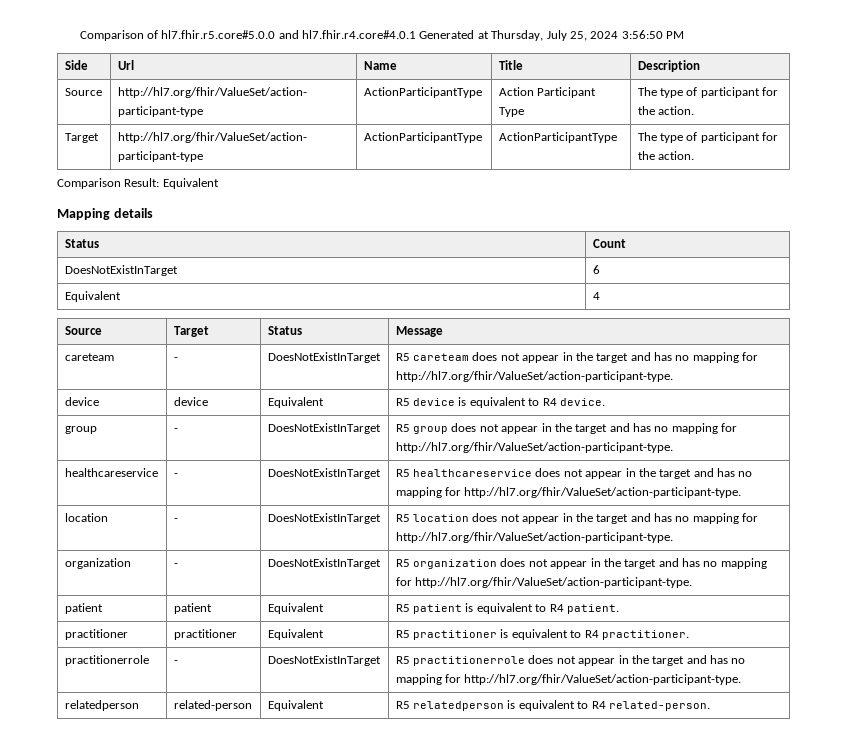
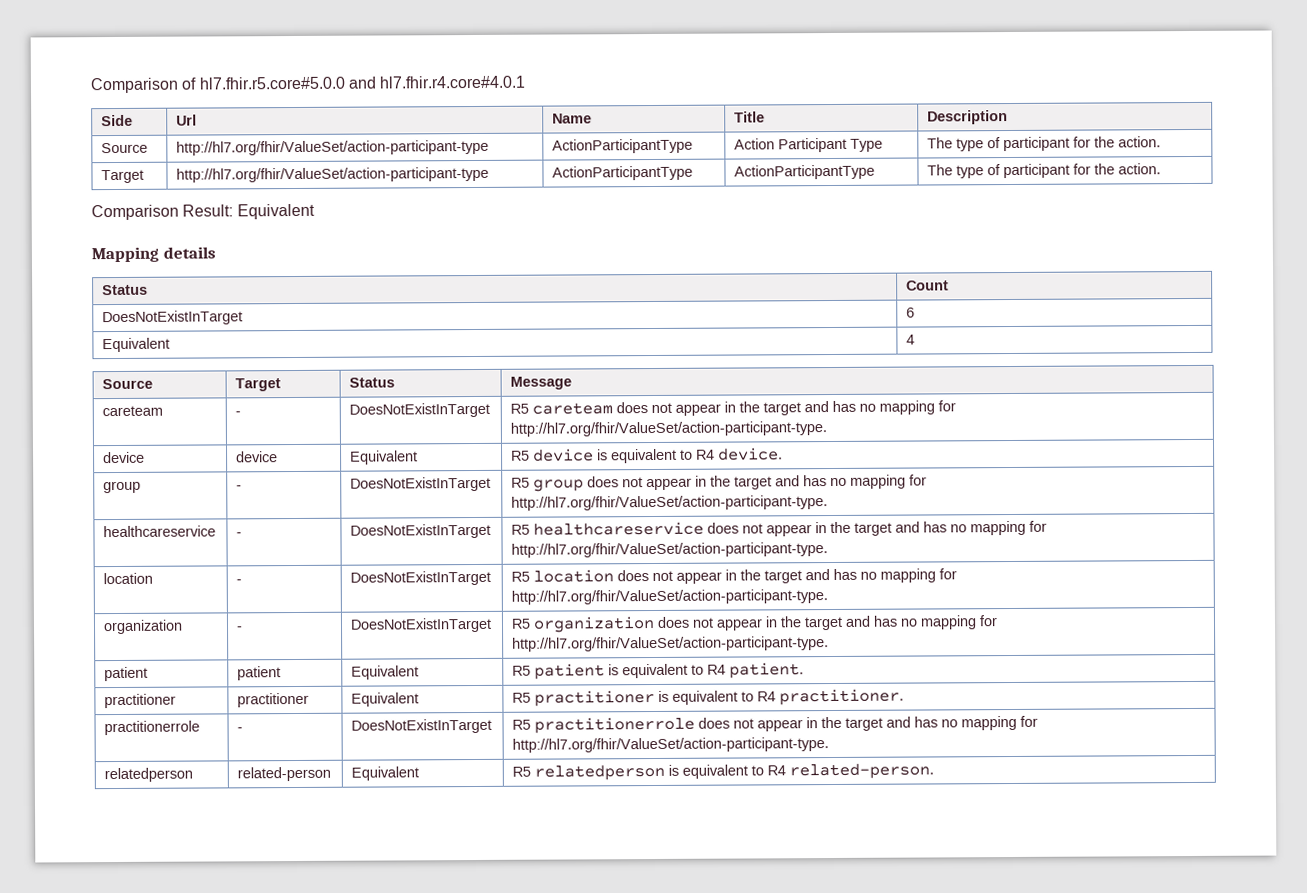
[419,30,685,41] Generated at Thursday, July 25, 2024 3:56:50 PM -> (526, 82) none

